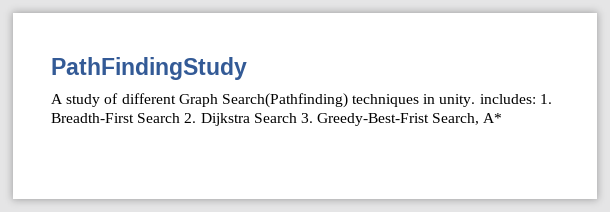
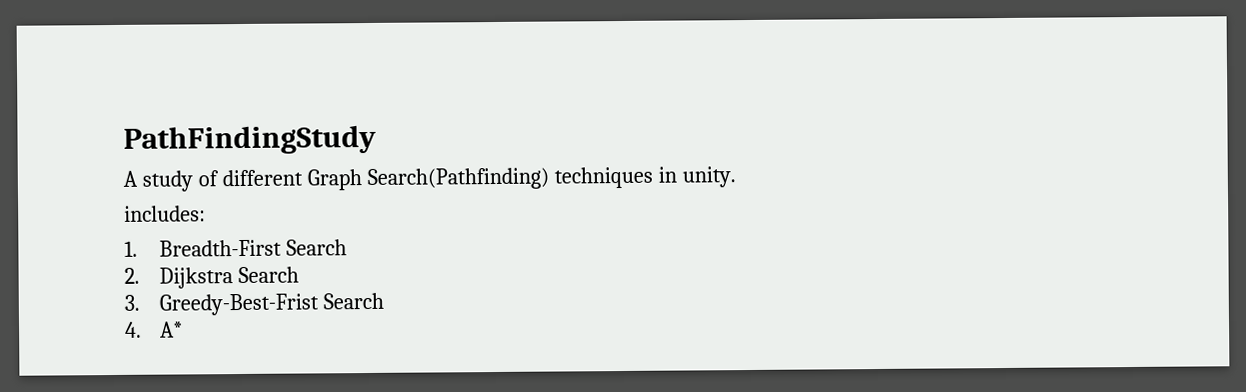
(476, 100) none -> (736, 177) //
(536, 99) none -> (206, 213) //
(181, 118) none -> (348, 247) //
(297, 118) none -> (300, 275) //
[432,113,480,125] Search, -> [323,292,385,310] [124,321,142,338] Search // 4.

